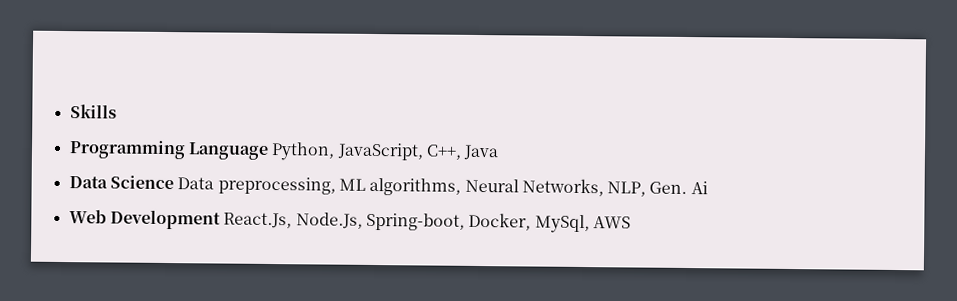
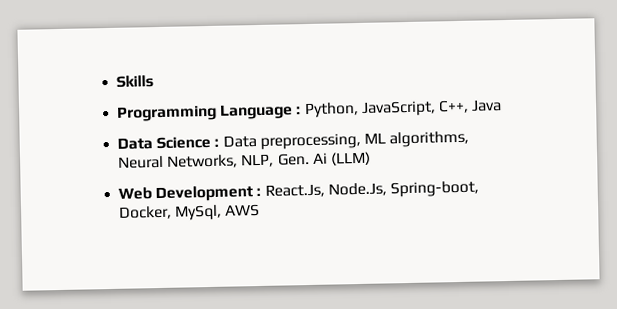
(269, 151) none -> [296,106,302,115] :
(174, 182) none -> [214,138,220,147] :
(708, 188) none -> [329,151,371,166] (LLM)
(221, 219) none -> [256,187,262,197] :

